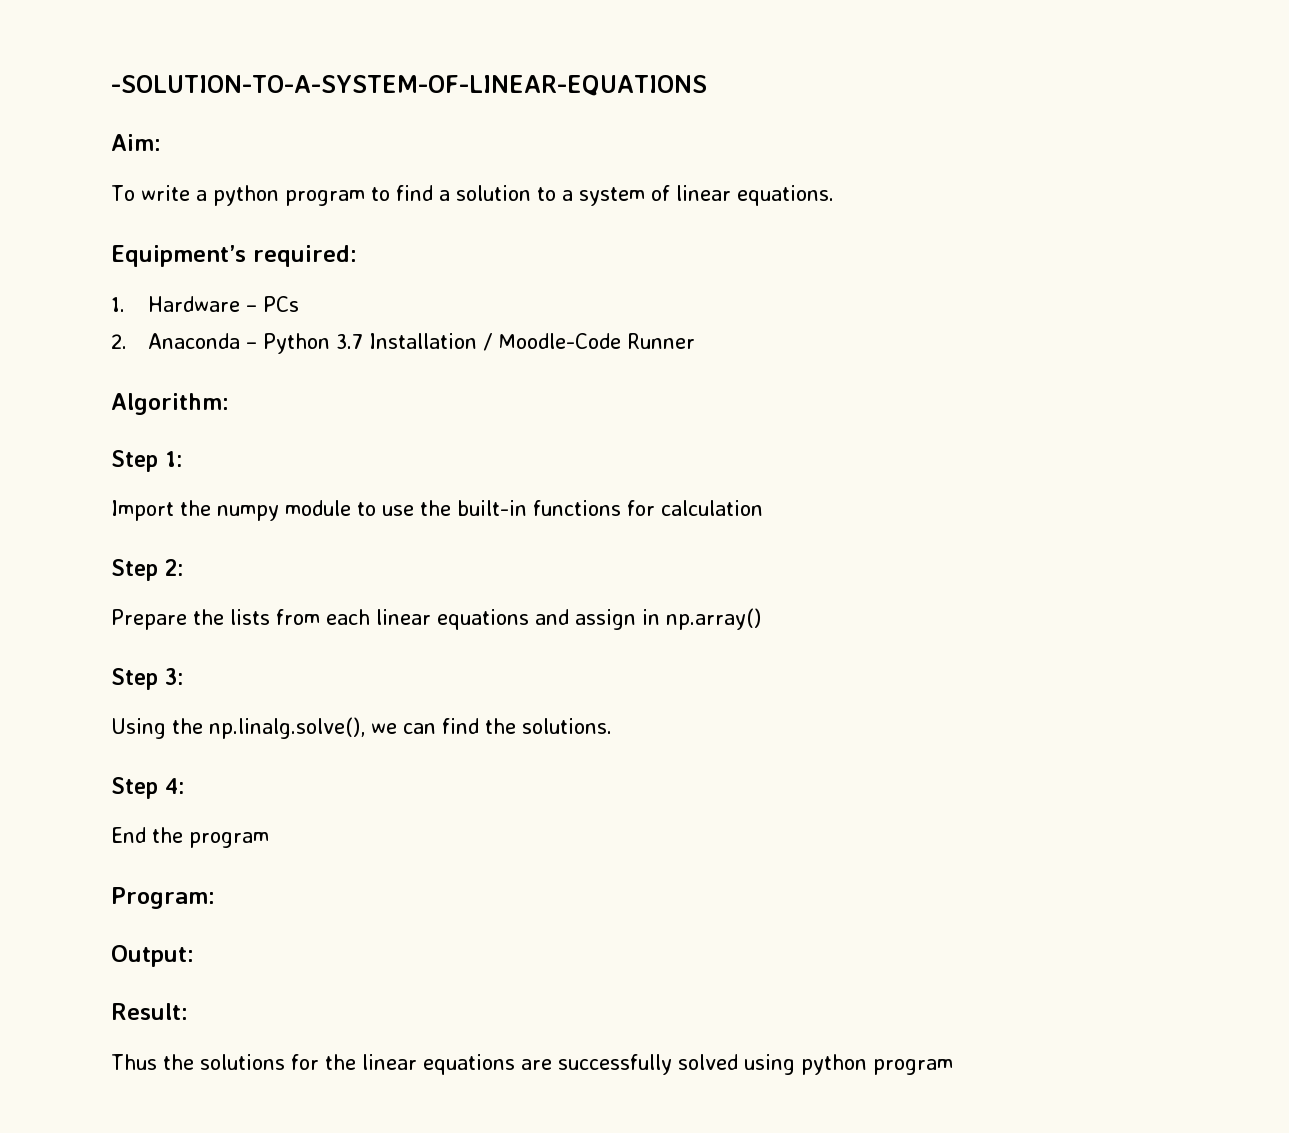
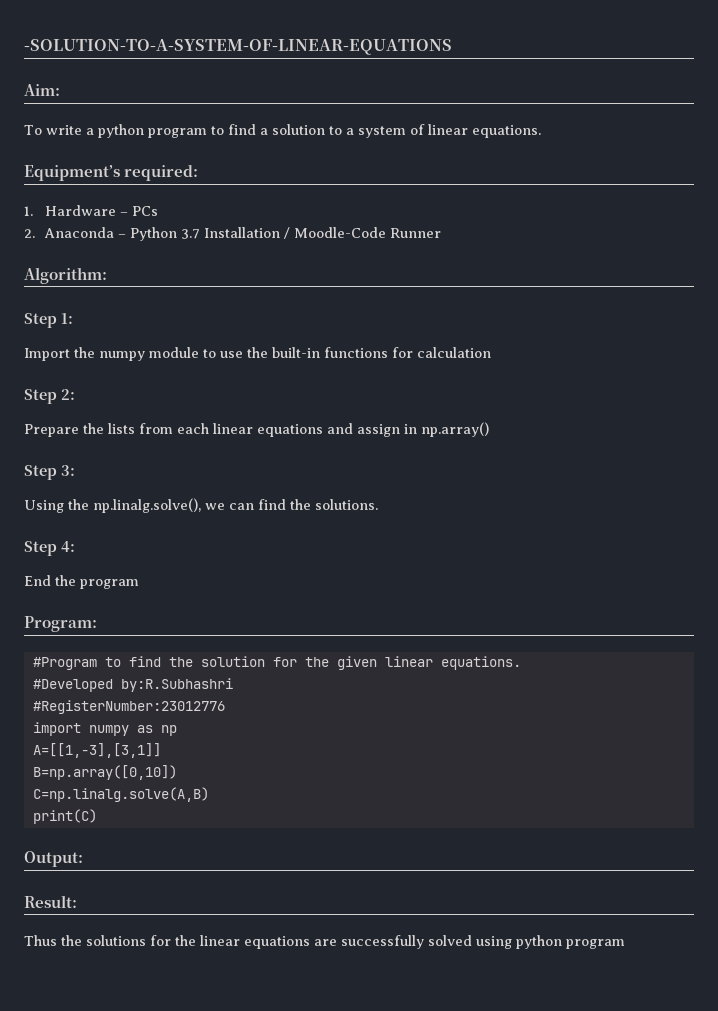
(215, 898) none -> [32,656,521,670] [32,678,233,692] [32,700,225,714] [32,722,177,736] [32,743,161,758] [32,765,177,780] [32,787,209,802] [32,809,97,824] // #Program to find the solution for the given linear equations. // #Developed by:R.Subhashri // #RegisterNumber:23012776 // import numpy as np // A=[[1,-3],[3,1]] // B=np.array([0,10]) // C=np.linalg.solve(A,B) // print(C)

